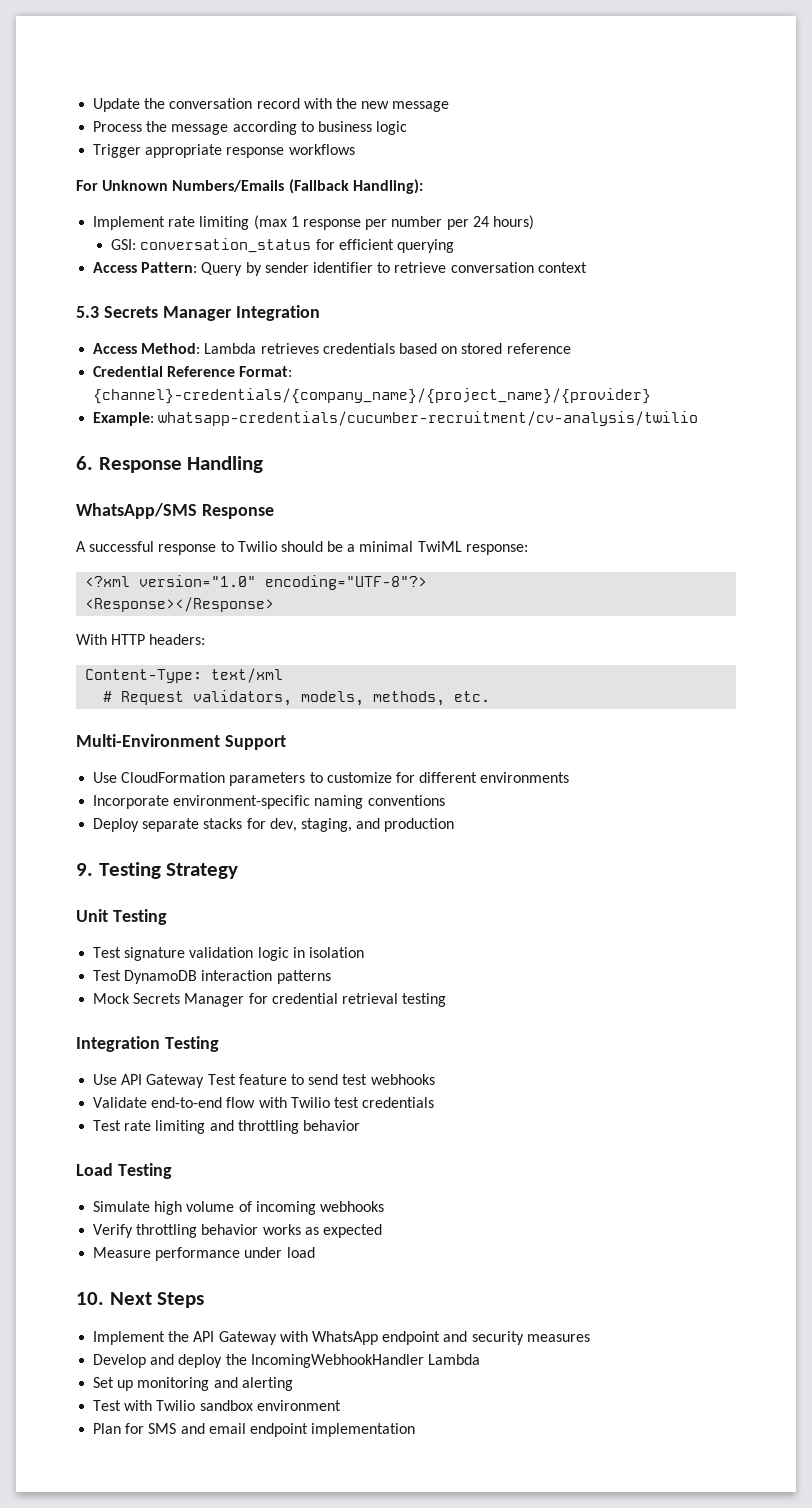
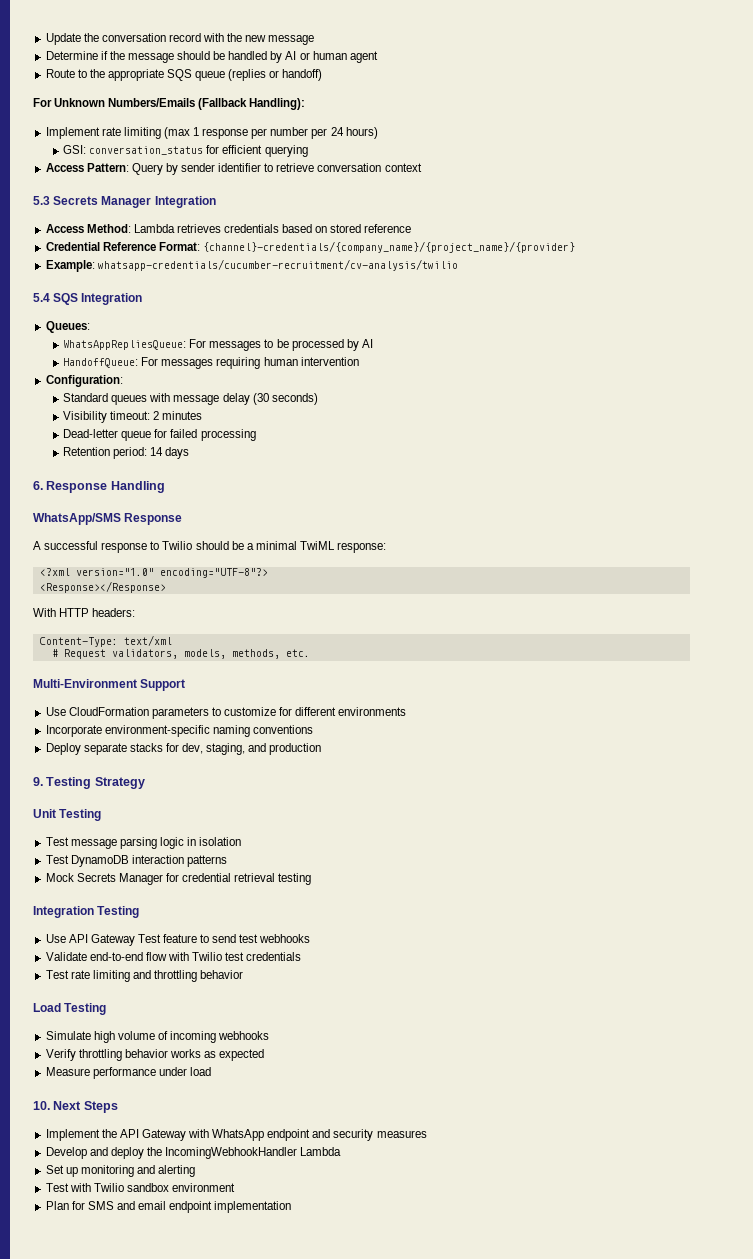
[93,121,408,135] [93,144,355,158] Process the message according to business logic // Trigger appropriate response workflows -> [45,51,378,63] [45,69,323,81] Determine if the message should be handled by AI or human agent // Route to the appropriate SQS queue (replies or handoff)
(699, 418) none -> [33,293,143,305] [45,321,90,333] [63,339,373,351] [63,357,359,369] [45,375,123,387] [63,393,318,405] [63,411,203,423] [63,429,256,441] [63,447,190,459] // 5.4 SQS Integration // Queues: // WhatsAppRepliesQueue: For messages to be processed by AI // HandoffQueue: For messages requiring human intervention // Configuration: // Standard queues with message delay (30 seconds) // Visibility timeout: 2 minutes // Dead-letter queue for failed processing // Retention period: 14 days
[124,947,254,961] signature validation -> [70,837,157,849] message parsing

